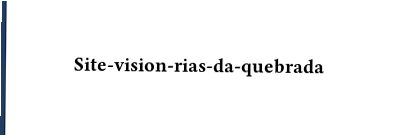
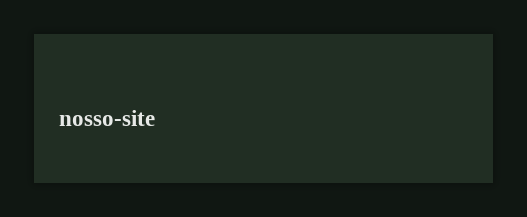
[73,56,325,78] Site-vision-rias-da-quebrada -> [59,110,155,126] nosso-site

